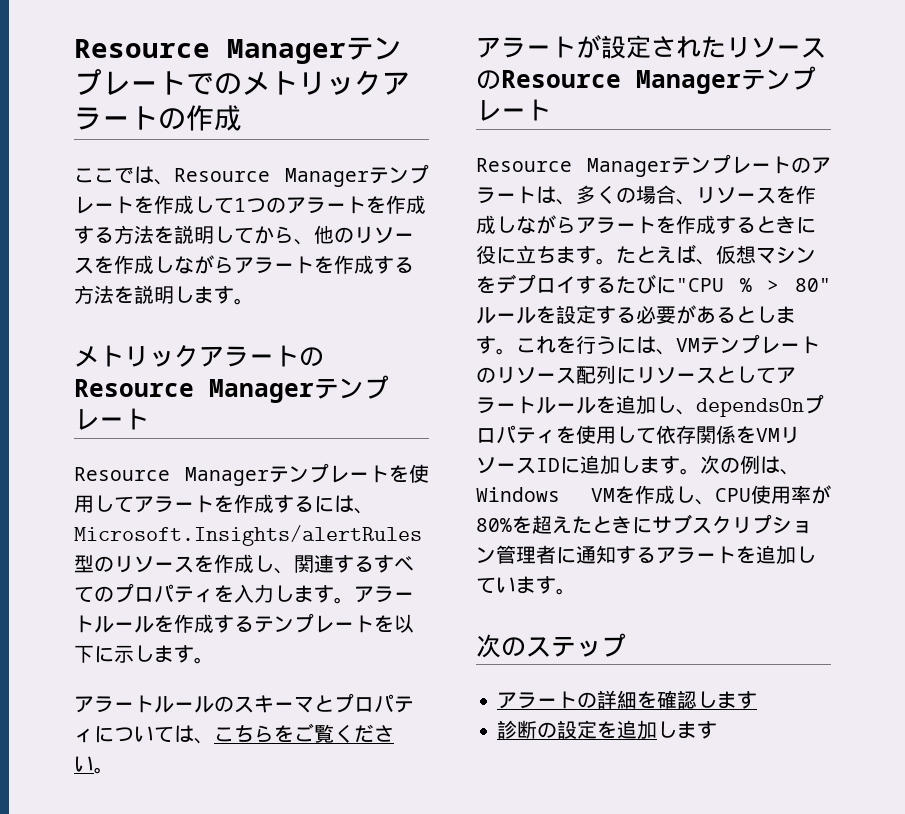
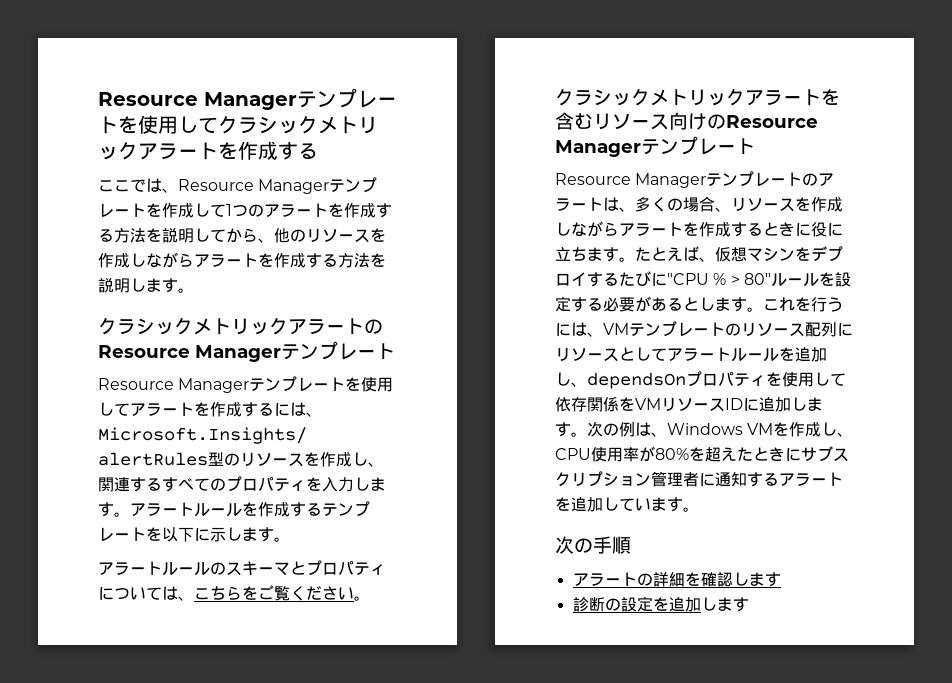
[74,37,402,64] [74,69,410,96] [74,105,242,131] Resource Managerテンプレートでのメトリックアラートの作成 -> [98,88,397,110] [98,115,378,134] [98,141,318,160] Resource Managerテンプレートを使用してクラシックメトリックアラートを作成する
(254, 301) none -> [98,317,193,335] クラシック
[476,35,826,59] アラートが設定されたリソース -> [555,88,840,106] [555,112,707,130] クラシックメトリックアラートを含むリソース向け
[526,633,626,657] ステップ -> [593,536,631,554] 手順

